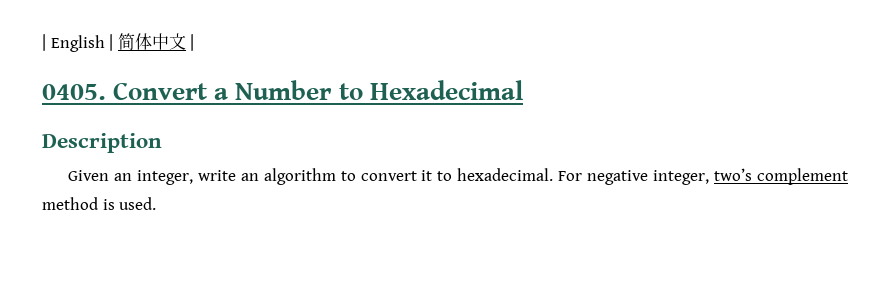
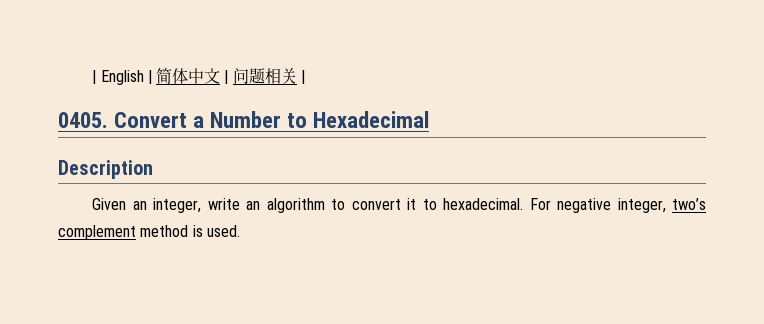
(195, 42) none -> [232,68,306,84] 问题相关 |

